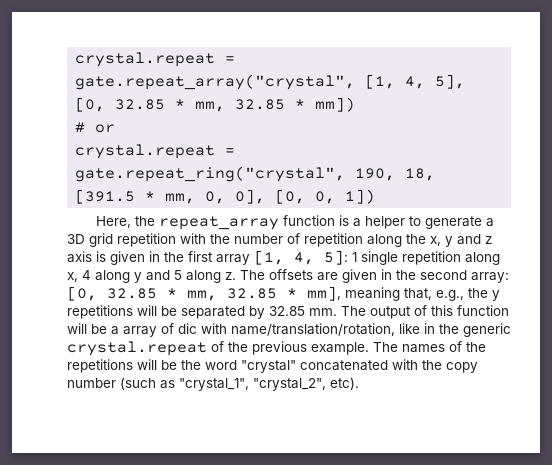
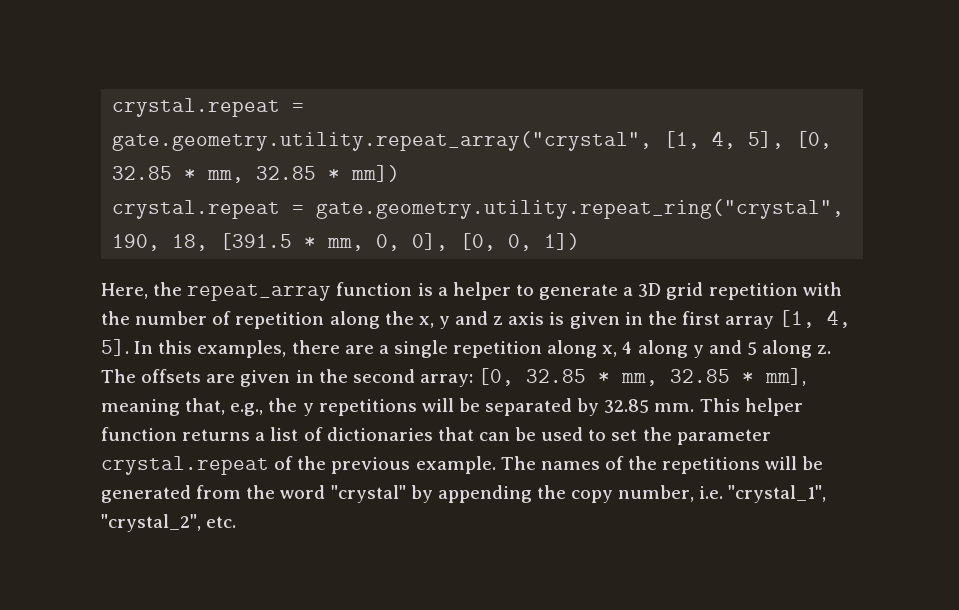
[75,52,236,67] [75,74,356,90] crystal.repeat = gate.repeat_array("crystal", -> [112,98,305,117] [112,131,653,151] crystal.repeat = gate.geometry.utility.repeat_array("crystal",
[75,122,116,133] [75,144,236,159] [75,166,346,182] // # or // crystal.repeat = gate.repeat_ring("crystal", -> [112,199,845,219] // crystal.repeat = gate.geometry.utility.repeat_ring("crystal",
[324,250,357,265] 5]: 1 -> [101,339,389,358] 5]. In this examples, there are a
[341,305,509,319] [67,323,511,337] The output of this function will be a array of dic with name/translation/rotation, like in the generic -> [699,398,803,416] [101,427,771,445] This helper function returns a list of dictionaries that can be used to set the parameter
(177, 365) none -> [101,485,242,503] generated from
[300,359,478,373] [67,377,175,390] concatenated with the copy number (such as -> [410,485,724,503] by appending the copy number, i.e.
[330,377,359,390] etc). -> [206,516,237,528] etc.

